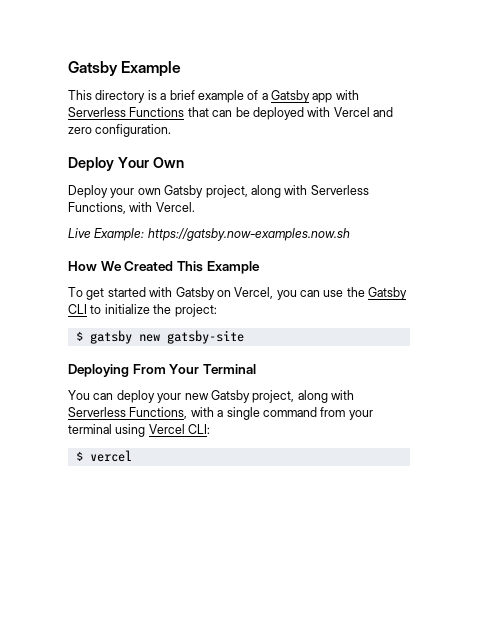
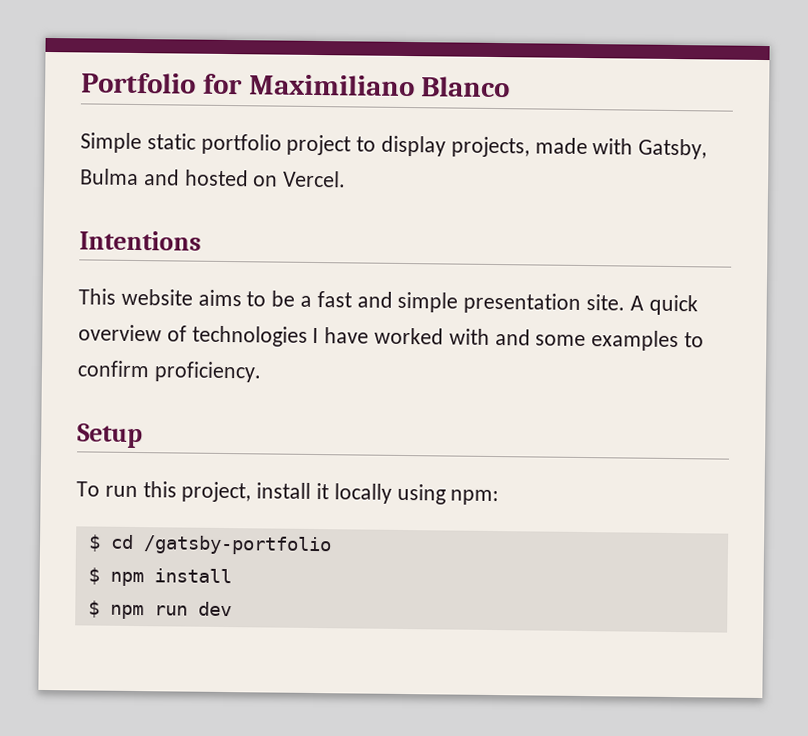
[68,61,182,77] [68,90,359,103] [68,107,393,120] [68,124,172,137] [68,157,184,171] [68,185,369,198] [68,202,195,214] [68,228,350,241] [68,261,260,274] [68,287,408,300] [68,304,217,317] [75,330,244,344] [68,364,256,377] [68,390,354,403] [68,407,373,420] [68,424,211,437] [75,450,132,462] Gatsby Example // This directory is a brief example of a Gatsby app with Serverless Functions that can be deployed with Vercel and zero configuration. // Deploy Your Own // Deploy your own Gatsby project, along with Serverless Functions, with Vercel. // Live Example: https://gatsby.now-examples.now.sh // How We Created This Example // To get started with Gatsby on Vercel, you can use the Gatsby CLI to initialize the project: // $ gatsby new gatsby-site // Deploying From Your Terminal // You can deploy your new Gatsby project, along with Serverless Functions, with a single command from your terminal using Vercel CLI: // $ vercel -> [81,72,511,98] [80,132,708,160] [80,168,347,188] [79,230,202,251] [78,288,698,316] [78,324,705,352] [77,360,262,383] [77,423,143,449] [76,481,500,506] [87,534,332,556] [87,567,232,587] [87,600,232,620] Portfolio for Maximiliano Blanco // Simple static portfolio project to display projects, made with Gatsby, Bulma and hosted on Vercel. // Intentions // This website aims to be a fast and simple presentation site. A quick overview of technologies I have worked with and some examples to confirm proficiency. // Setup // To run this project, install it locally using npm: // $ cd /gatsby-portfolio // $ npm install // $ npm run dev

